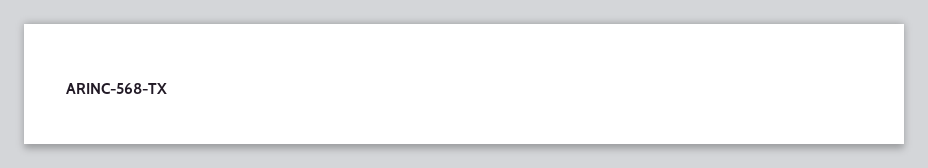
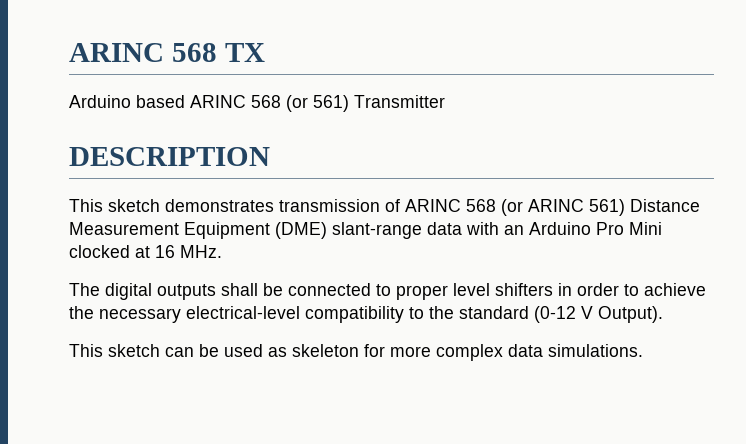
[66,83,167,94] ARINC-568-TX -> [69,43,265,62] [69,95,445,112] [69,147,270,166] [69,199,700,216] [69,222,662,239] [69,245,222,258] [69,283,706,300] [69,306,663,323] [69,344,643,361] ARINC 568 TX // Arduino based ARINC 568 (or 561) Transmitter // DESCRIPTION // This sketch demonstrates transmission of ARINC 568 (or ARINC 561) Distance Measurement Equipment (DME) slant-range data with an Arduino Pro Mini clocked at 16 MHz. // The digital outputs shall be connected to proper level shifters in order to achieve the necessary electrical-level compatibility to the standard (0-12 V Output). // This sketch can be used as skeleton for more complex data simulations.

